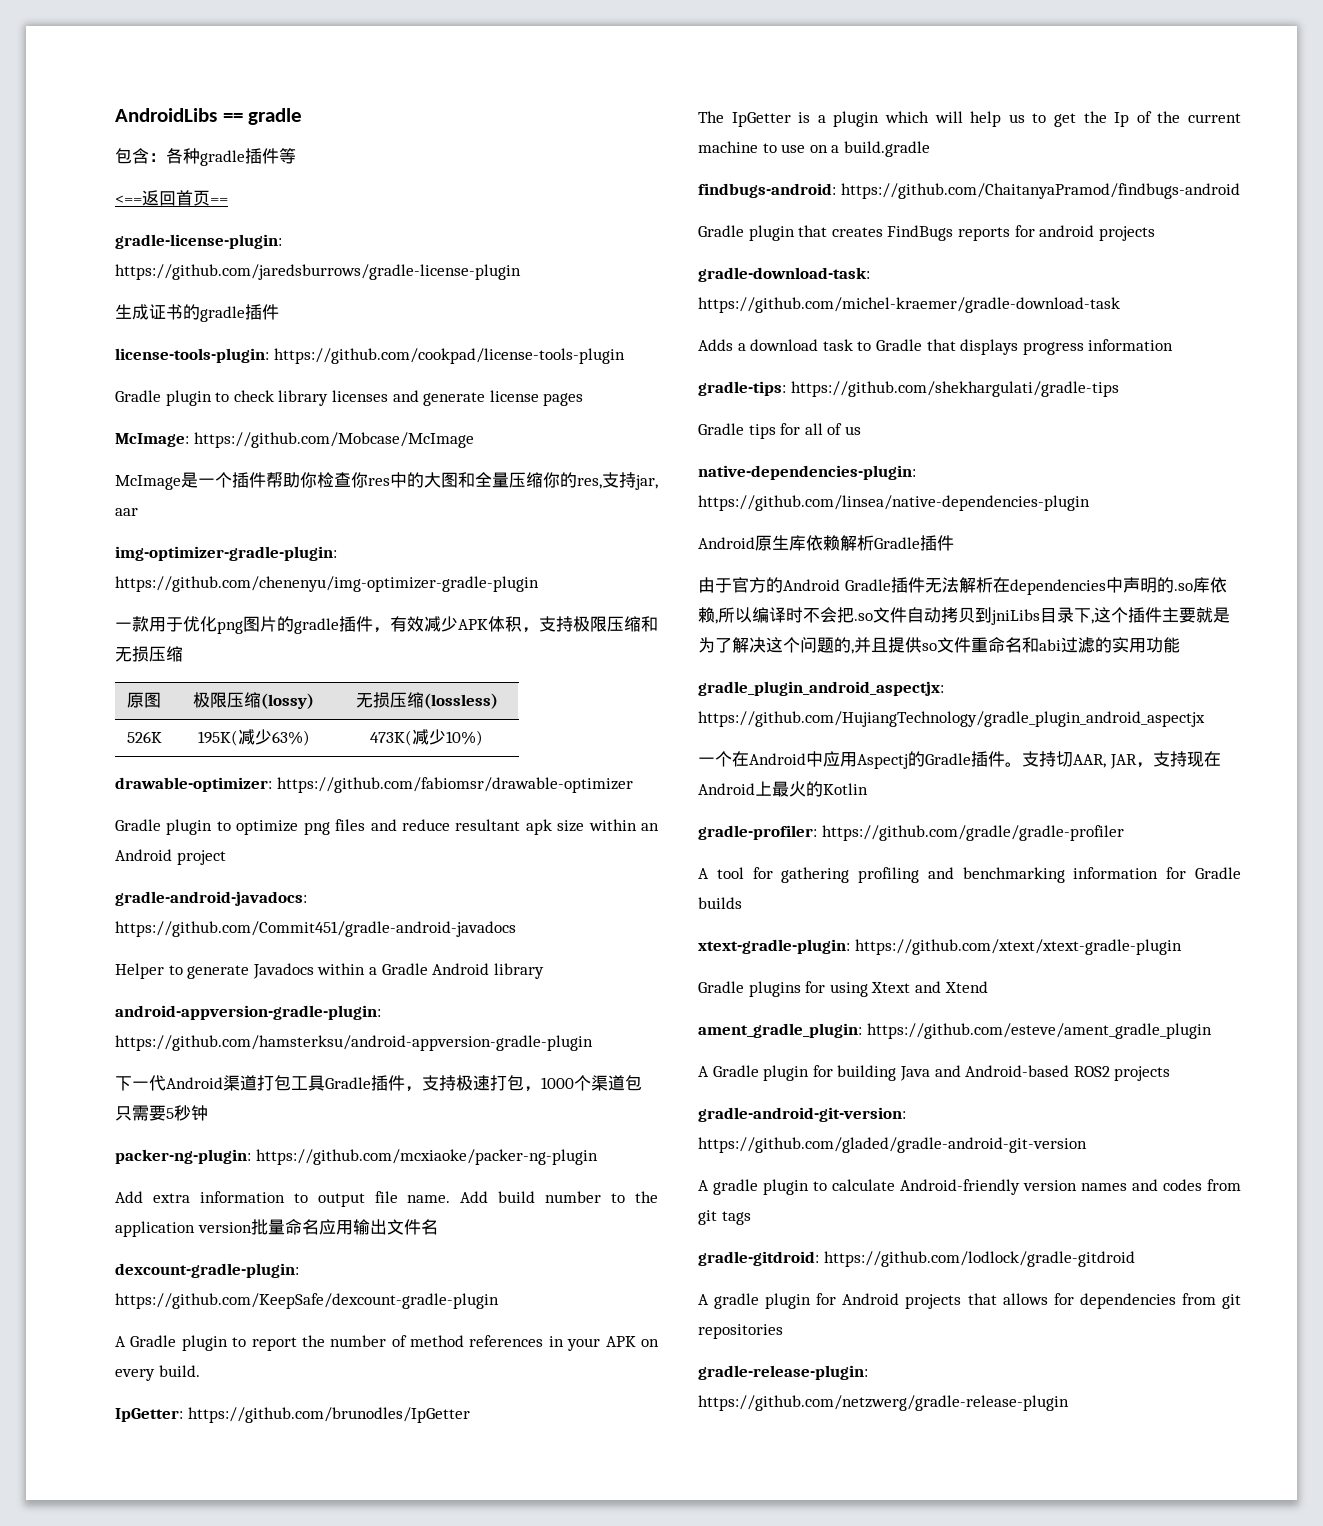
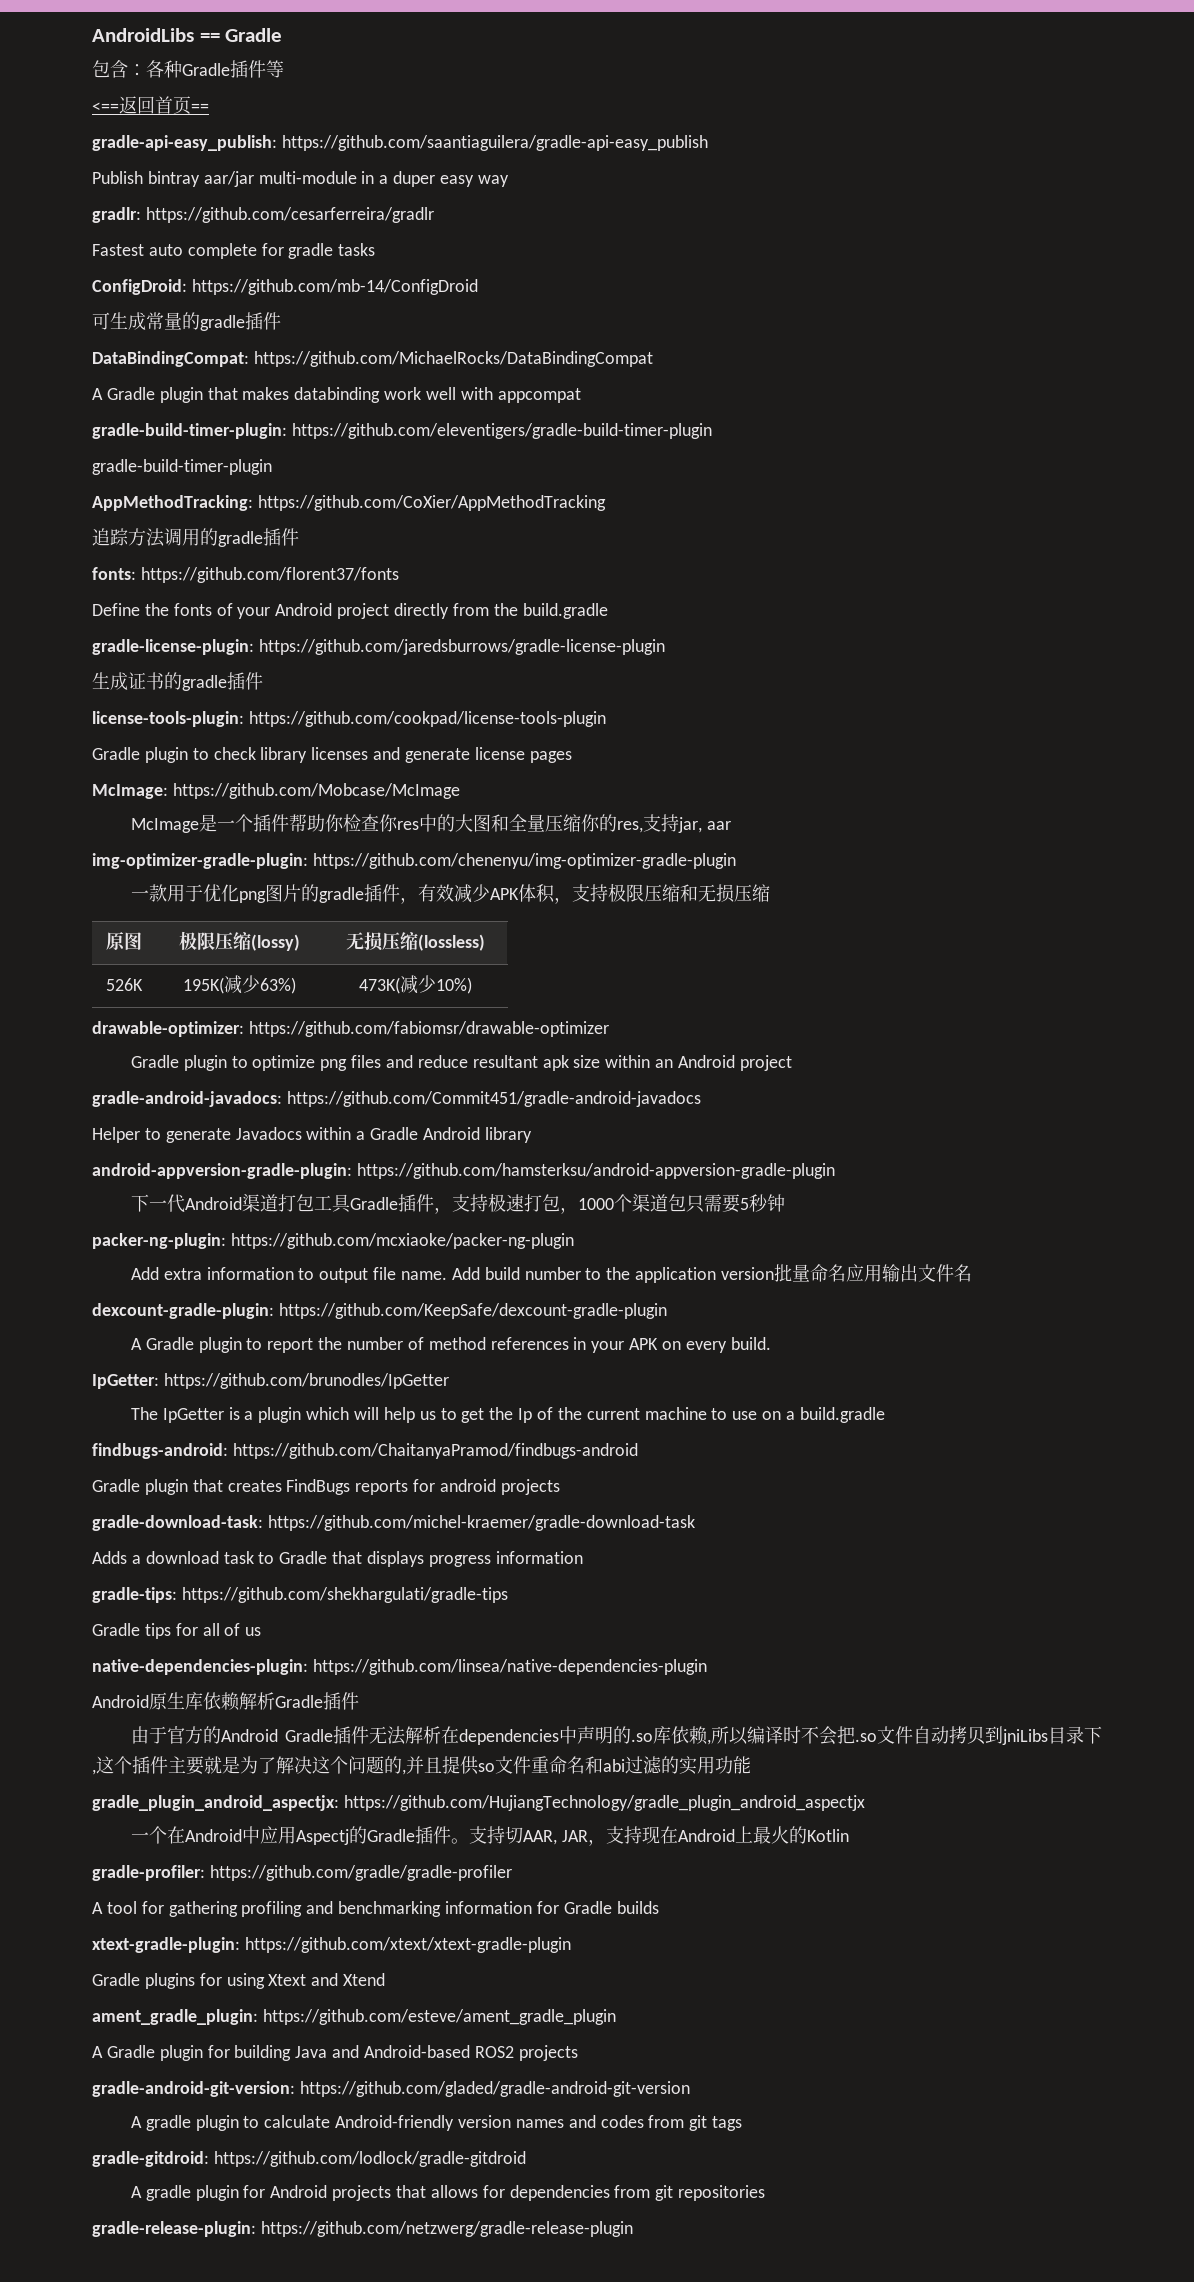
[248,108,303,125] gradle -> [225,28,283,42] Gradle
[200,150,245,166] gradle -> [182,63,230,76] Gradle
(228, 201) none -> [92,135,708,151] [92,171,509,187] [92,207,434,223] [92,243,376,259] [92,279,478,295] [92,312,281,331] [92,351,653,367] [92,387,581,403] [92,423,712,439] [92,459,272,475] [92,495,606,511] [92,528,299,547] [92,567,399,583] [92,603,608,619] // gradle-api-easy_publish: https://github.com/saantiaguilera/gradle-api-easy_publish // Publish bintray aar/jar multi-module in a duper easy way // gradlr: https://github.com/cesarferreira/gradlr // Fastest auto complete for gradle tasks // ConfigDroid: https://github.com/mb-14/ConfigDroid // 可生成常量的gradle插件 // DataBindingCompat: https://github.com/MichaelRocks/DataBindingCompat // A Gradle plugin that makes databinding work well with appcompat // gradle-build-timer-plugin: https://github.com/eleventigers/gradle-build-timer-plugin // gradle-build-timer-plugin // AppMethodTracking: https://github.com/CoXier/AppMethodTracking // 追踪方法调用的gradle插件 // fonts: https://github.com/florent37/fonts // Define the fonts of your Android project directly from the build.gradle

